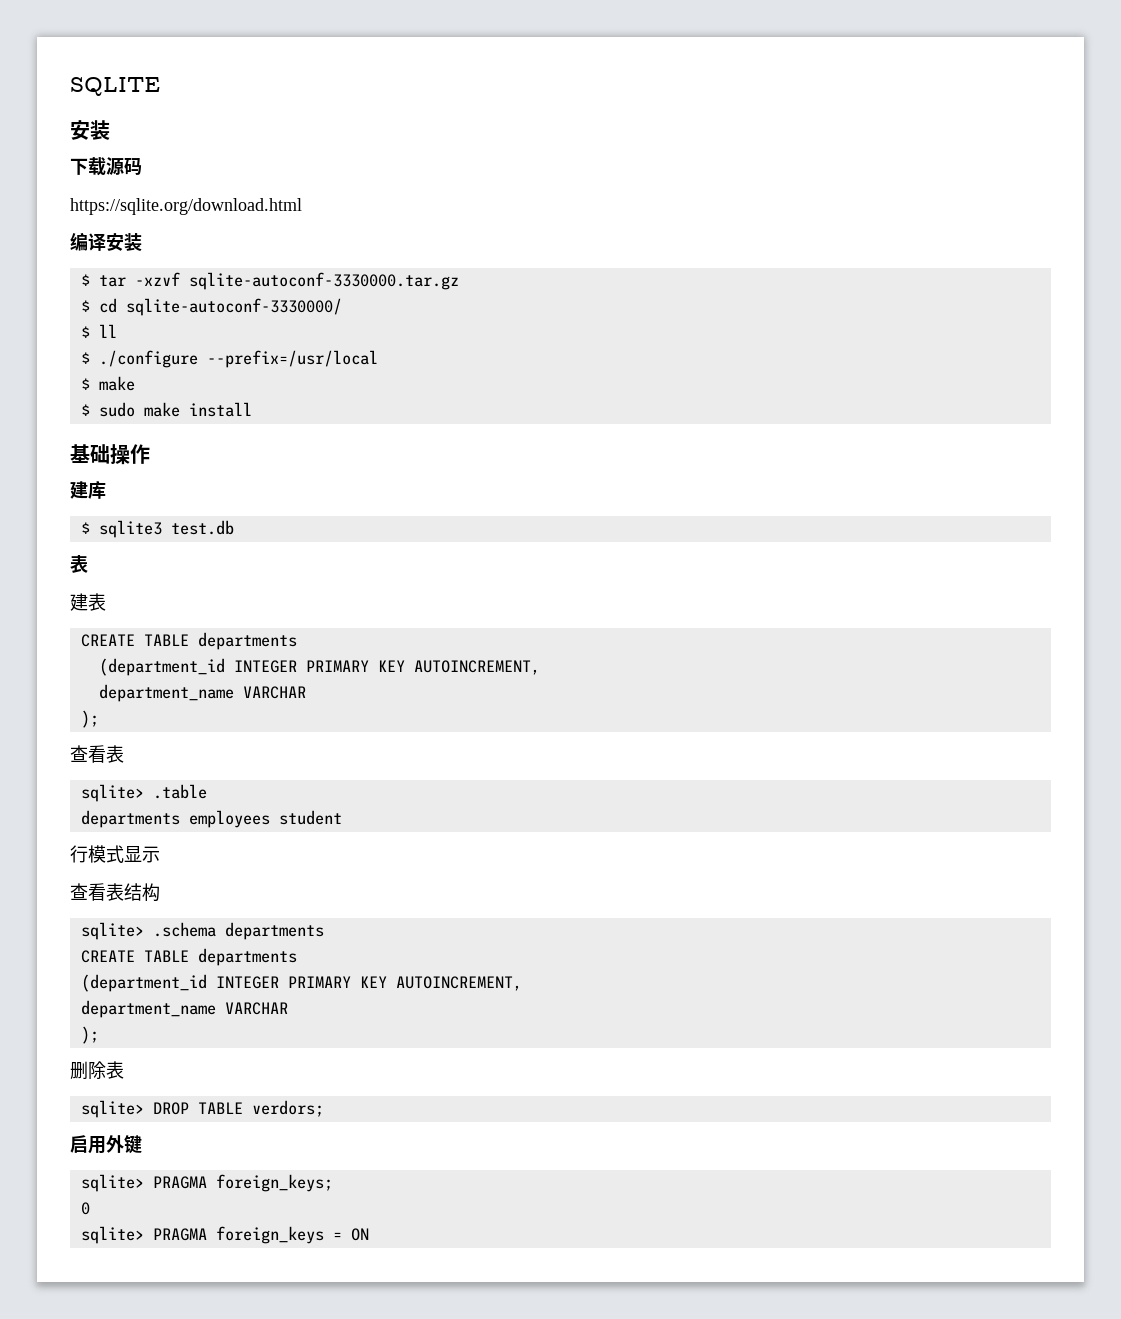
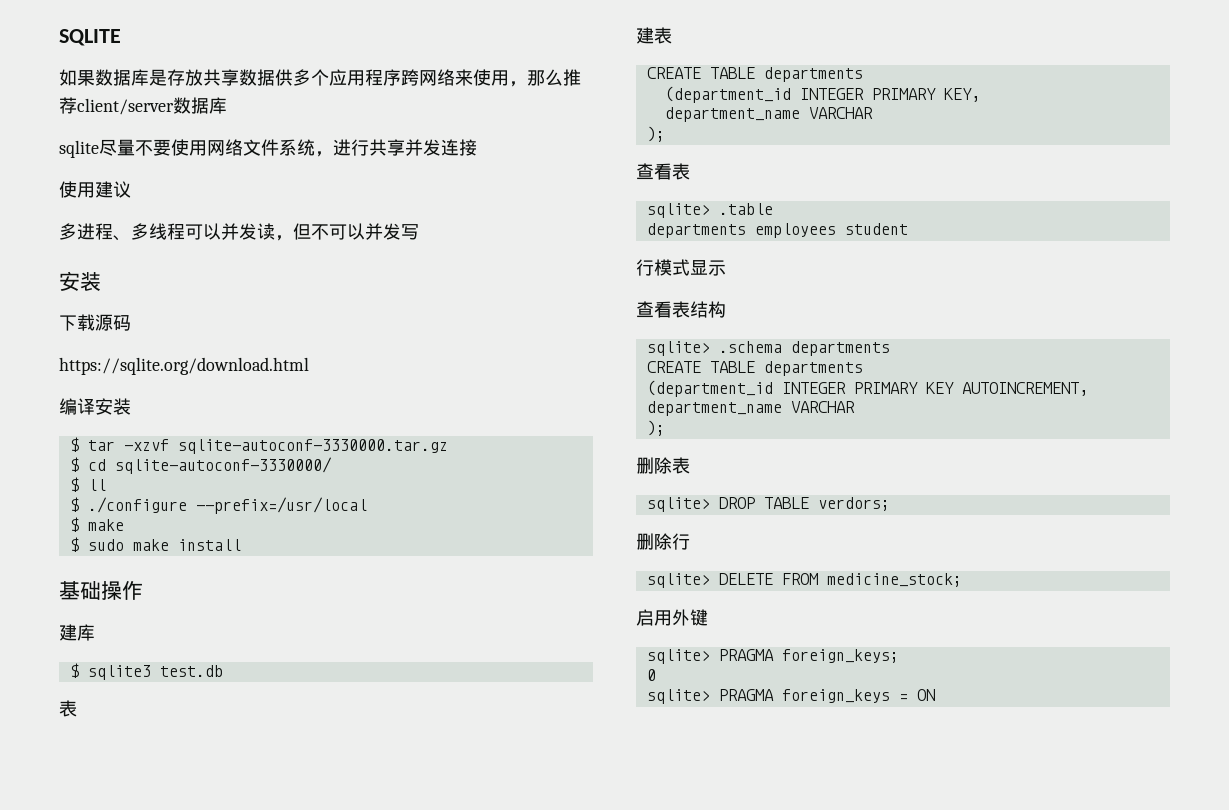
(160, 86) none -> [59,69,581,87] [59,97,227,115] [59,139,477,158] [59,181,131,198] [59,223,419,241] // 如果数据库是存放共享数据供多个应用程序跨网络来使用，那么推荐client/server数据库 // sqlite尽量不要使用网络文件系统，进行共享并发连接 // 使用建议 // 多进程、多线程可以并发读，但不可以并发写
[377,660,540,675] KEY AUTOINCREMENT, -> [943,88,980,102] KEY,
(324, 1108) none -> [636,533,690,550] [646,573,962,588] // 删除行 // sqlite> DELETE FROM medicine_stock;

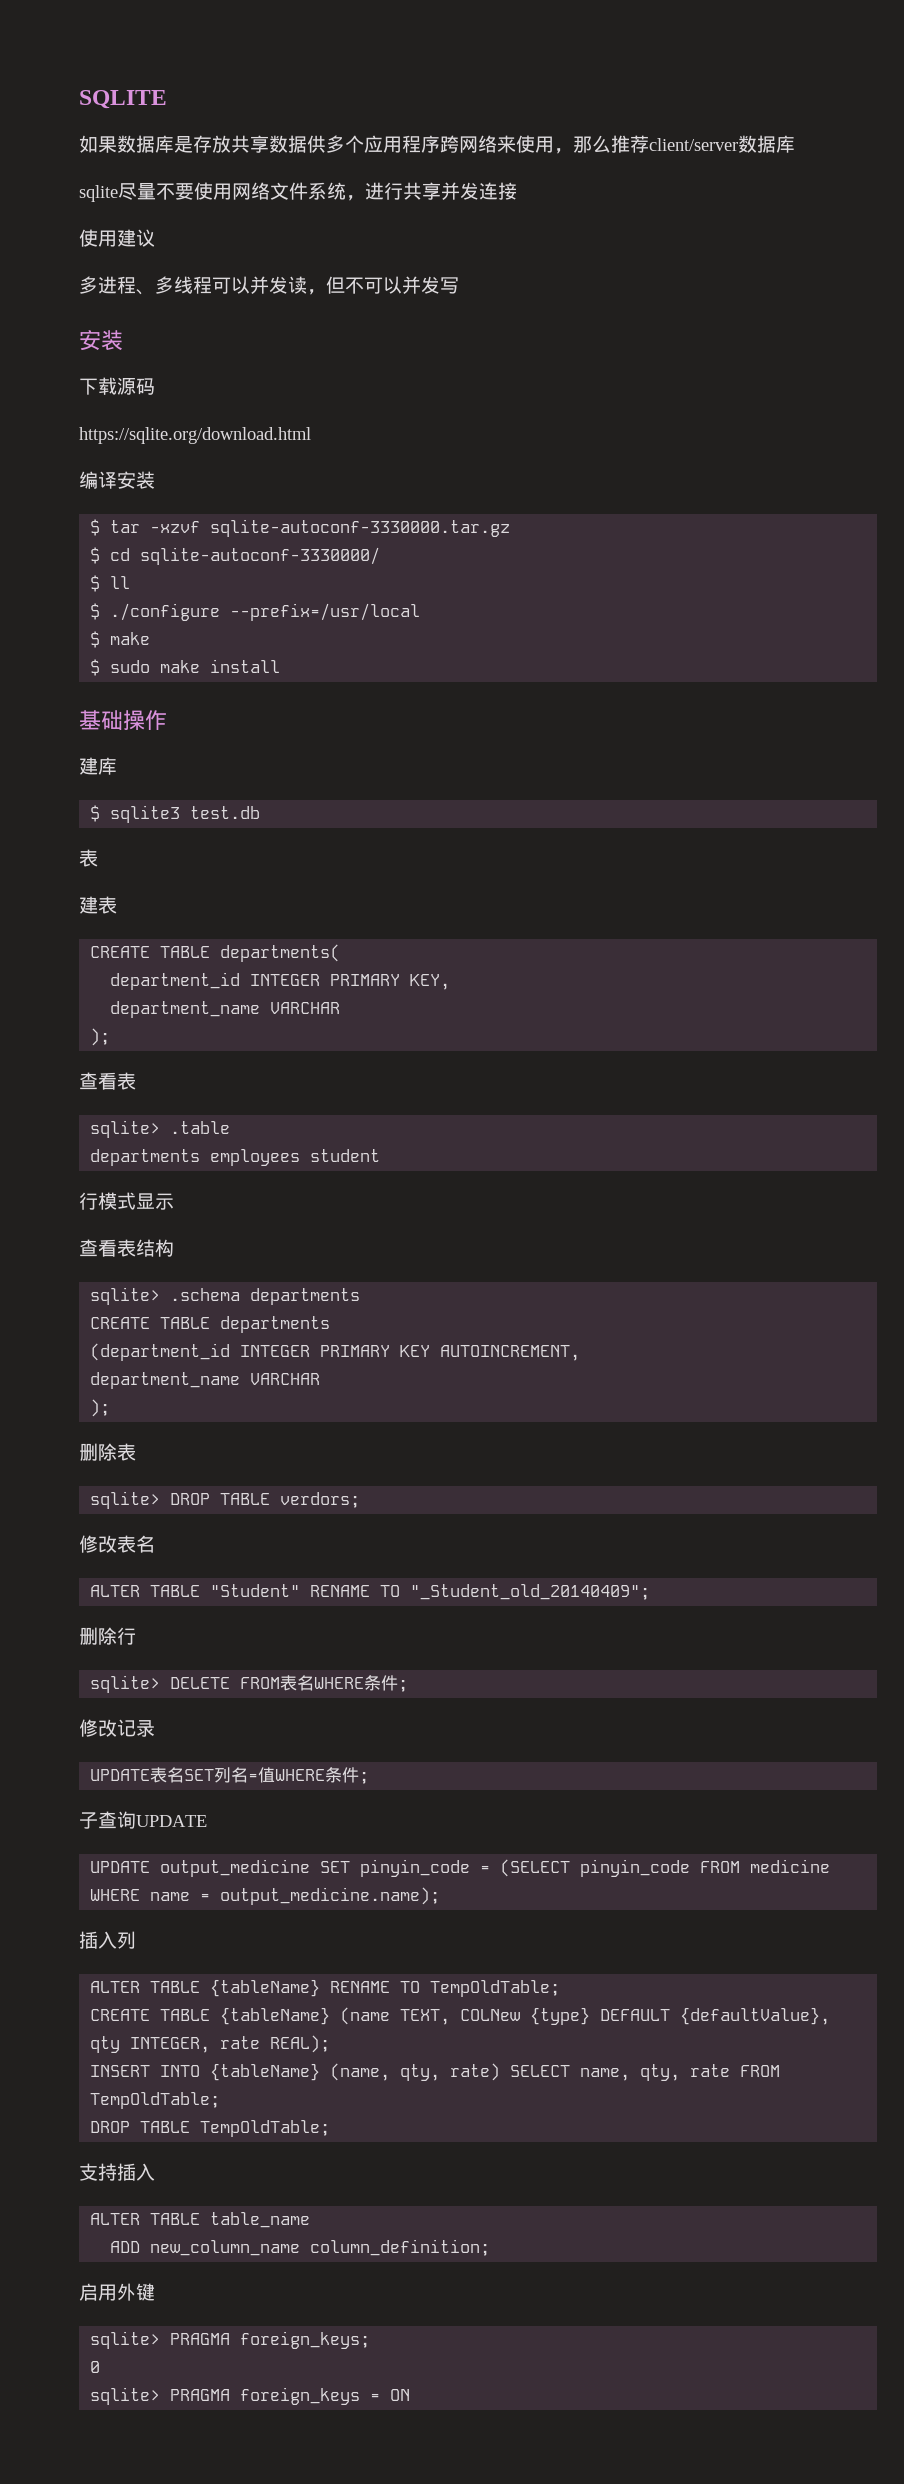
[763,67,863,82] [664,86,791,103] departments // (department_id -> [220,944,341,962] [110,972,241,990] departments( // department_id
(890, 504) none -> [79,1535,155,1553] [90,1584,651,1600] // 修改表名 // ALTER TABLE "Student" RENAME TO "_Student_old_20140409";
[826,573,962,587] medicine_stock; -> [280,1675,409,1692] [79,1719,155,1737] [90,1767,370,1784] [79,1811,207,1829] [90,1859,831,1877] [90,1887,441,1905] [79,1931,136,1949] [90,1979,561,1997] [90,2007,831,2025] [90,2035,331,2053] [90,2063,781,2081] [90,2092,221,2109] [90,2120,331,2137] [79,2163,155,2181] [90,2212,311,2228] [110,2239,491,2256] 表名WHERE条件; // 修改记录 // UPDATE表名SET列名=值WHERE条件; // 子查询UPDATE // UPDATE output_medicine SET pinyin_code = (SELECT pinyin_code FROM medicine WHERE name = output_medicine.name); // 插入列 // ALTER TABLE {tableName} RENAME TO TempOldTable; // CREATE TABLE {tableName} (name TEXT, COLNew {type} DEFAULT {defaultValue}, qty INTEGER, rate REAL); // INSERT INTO {tableName} (name, qty, rate) SELECT name, qty, rate FROM TempOldTable; // DROP TABLE TempOldTable; // 支持插入 // ALTER TABLE table_name // ADD new_column_name column_definition;

